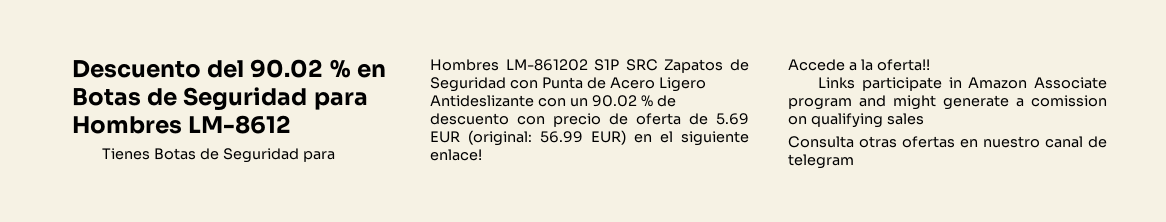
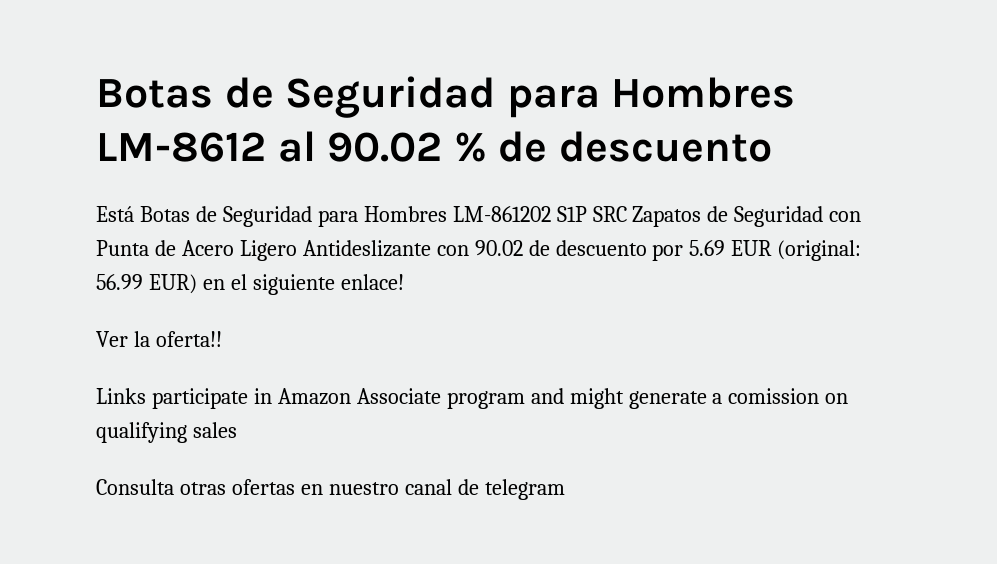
[72,59,386,78] Descuento del 90.02 % en -> (96, 93) none
[102,148,151,160] // Tienes -> [277,131,773,162] [96,206,134,222] al 90.02 % de descuento // Está
[569,95,676,107] [430,113,708,127] un 90.02 % de descuento con precio de oferta de -> [474,240,684,261] 90.02 de descuento por
[788,59,857,71] Accede a -> [96,331,128,347] Ver

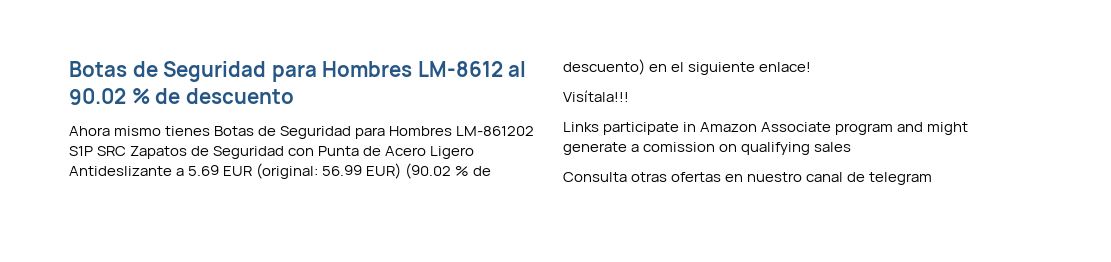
[96,206,134,222] Está -> [69,126,211,136] Ahora mismo tienes
[436,240,684,261] con 90.02 de descuento por -> [176,168,185,176] a
(197, 284) none -> [405,163,492,179] [563,59,645,75] (90.02 % de descuento)
[96,331,222,347] Ver la oferta!! -> [563,90,629,102] Visítala!!!

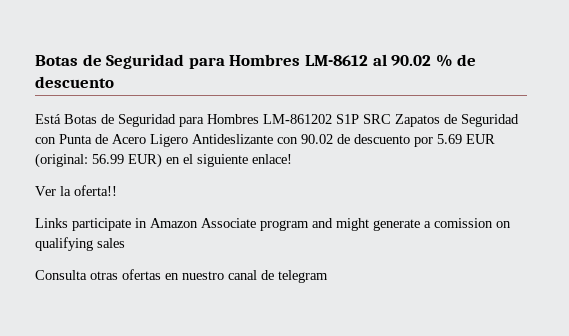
[69,126,211,136] Ahora mismo tienes -> [35,114,61,124] Está
[176,168,185,176] a -> [277,134,433,147] con 90.02 de descuento por
[405,163,492,179] [563,59,645,75] (90.02 % de descuento) -> (162, 160) none
[563,90,629,102] Visítala!!! -> [35,185,117,196] Ver la oferta!!

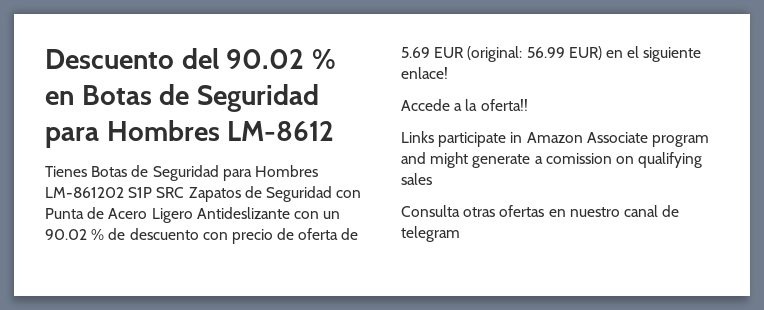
(35, 60) none -> [45,48,336,69] [45,91,74,105] Descuento del 90.02 % en
[372,54,477,67] [35,76,114,88] [35,114,61,124] al 90.02 % de descuento // Está -> [45,166,87,177] // Tienes
[301,134,433,147] 90.02 de descuento por -> [323,211,341,219] [45,228,359,244] un 90.02 % de descuento con precio de oferta de
[35,186,56,196] Ver -> [401,99,463,111] Accede a

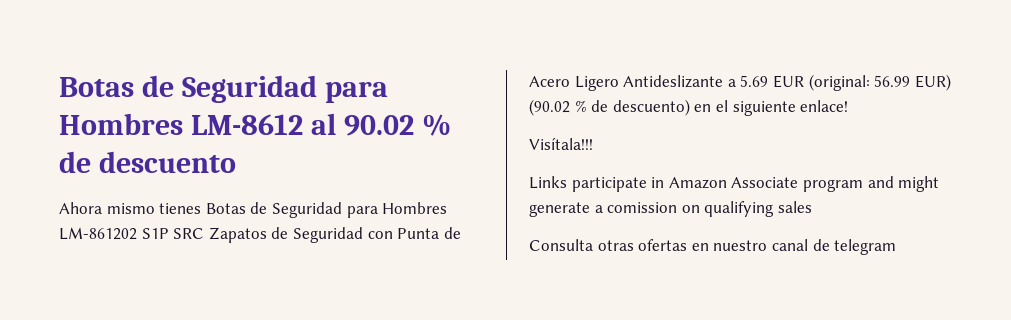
[45,48,336,69] [45,91,74,105] Descuento del 90.02 % en -> (59, 87) none
[45,166,87,177] // Tienes -> [310,113,451,136] [59,151,236,173] [59,202,202,214] al 90.02 % de descuento // Ahora mismo tienes
[293,211,341,219] [45,228,359,244] con un 90.02 % de descuento con precio de oferta de -> [727,79,736,87] a
(602, 53) none -> [529,99,690,116] (90.02 % de descuento)
[401,99,528,111] Accede a la oferta!! -> [529,137,593,150] Visítala!!!

